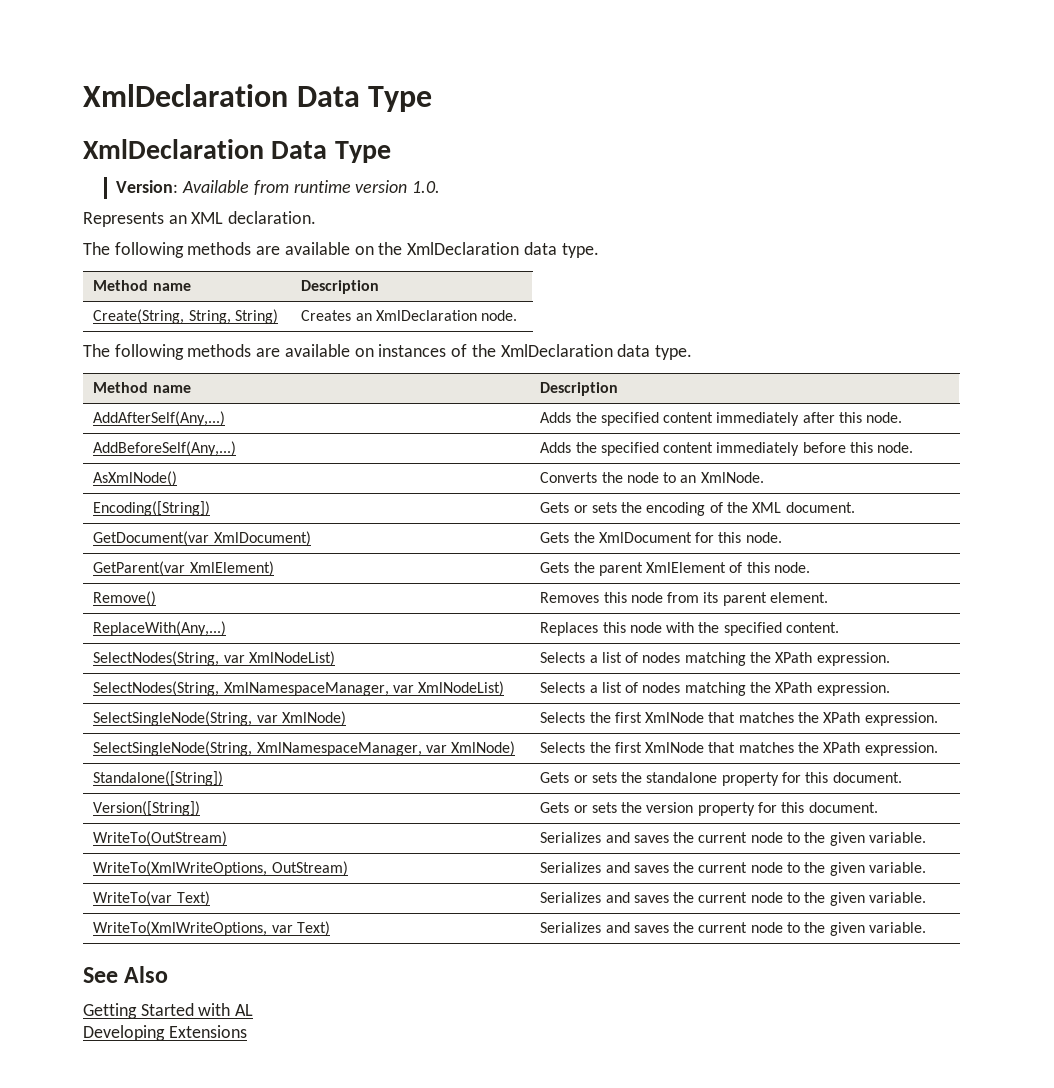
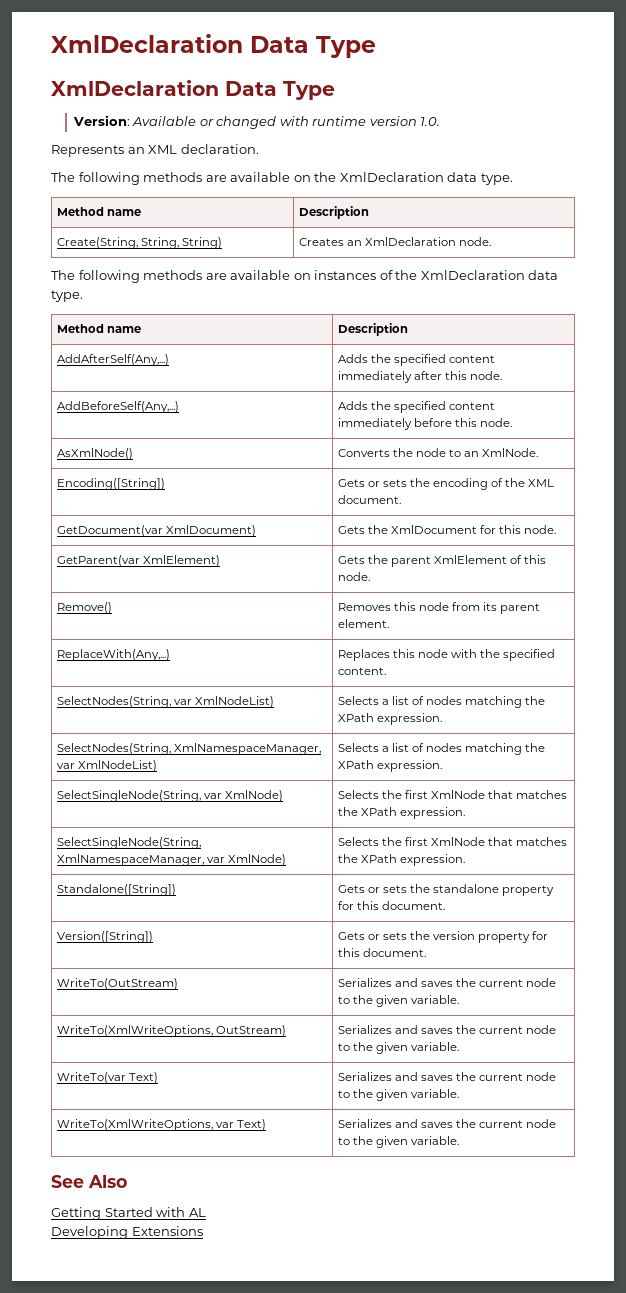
[253,180,289,195] from -> [199,116,309,129] or changed with

